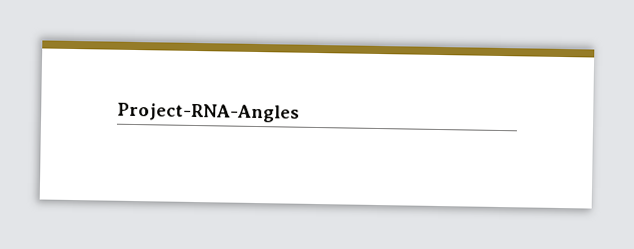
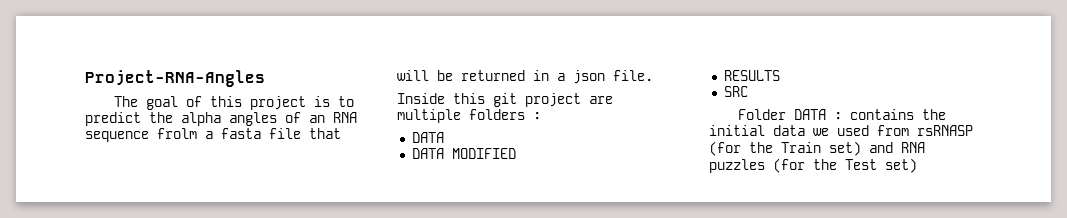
(300, 112) none -> [113,96,354,110] [85,112,357,126] [85,128,341,142] [397,70,653,84] [397,93,613,107] [397,109,541,123] [411,132,444,143] [411,148,516,159] [723,70,780,81] [723,86,748,97] [737,109,946,120] [709,125,973,136] [709,141,925,156] [709,158,917,173] // The goal of this project is to predict the alpha angles of an RNA sequence frolm a fasta file that will be returned in a json file. // Inside this git project are multiple folders : // DATA // DATA MODIFIED // RESULTS // SRC // Folder DATA : contains the initial data we used from rsRNASP (for the Train set) and RNA puzzles (for the Test set)

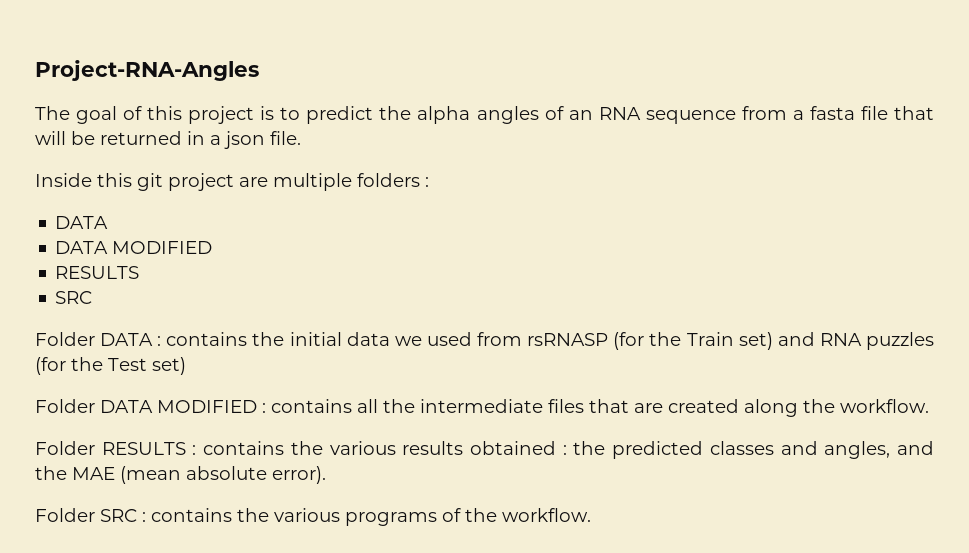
[157,128,197,139] frolm -> [741,106,787,120] from
(917, 165) none -> [35,399,929,417] [35,441,934,459] [35,466,326,484] [35,508,591,526] // Folder DATA MODIFIED : contains all the intermediate files that are created along the workflow. // Folder RESULTS : contains the various results obtained : the predicted classes and angles, and the MAE (mean absolute error). // Folder SRC : contains the various programs of the workflow.

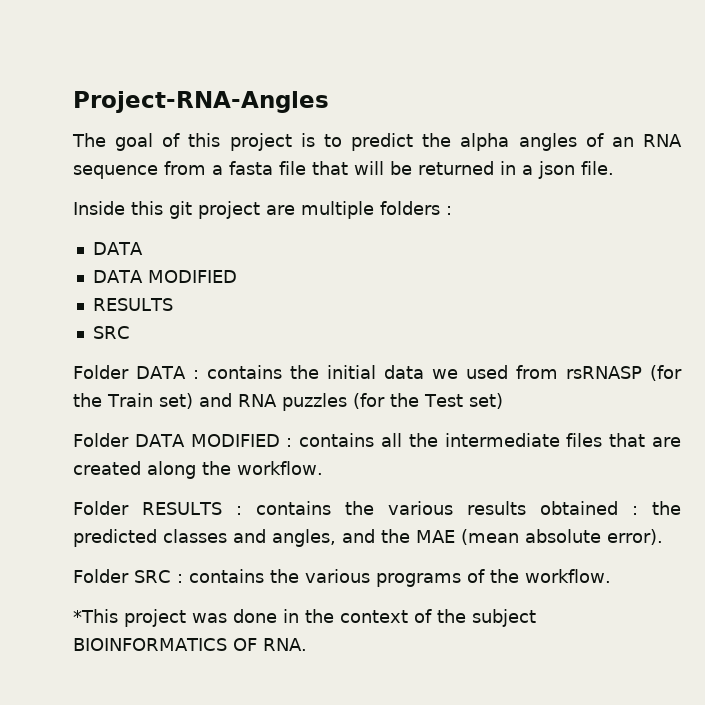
(591, 515) none -> [73,609,536,627] [73,638,307,651] // *This project was done in the context of the subject BIOINFORMATICS OF RNA.

